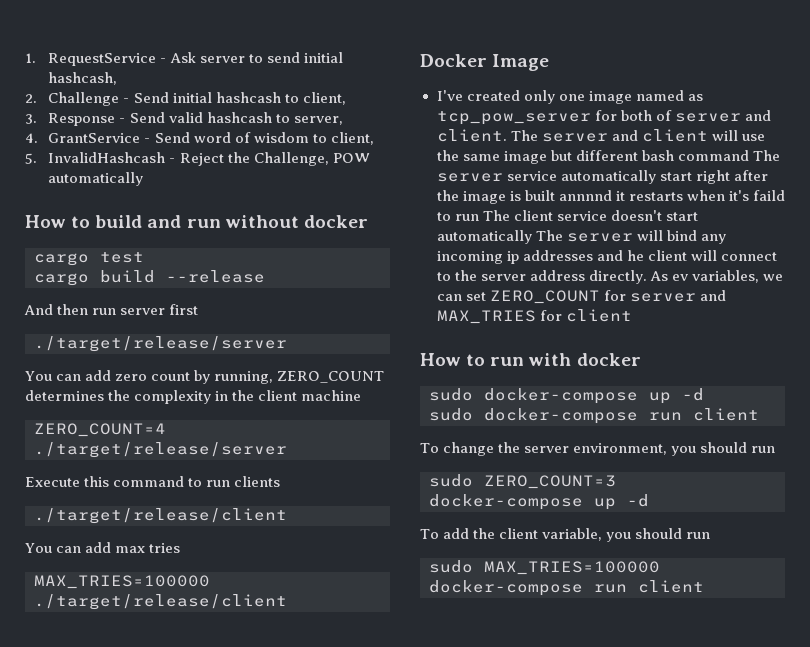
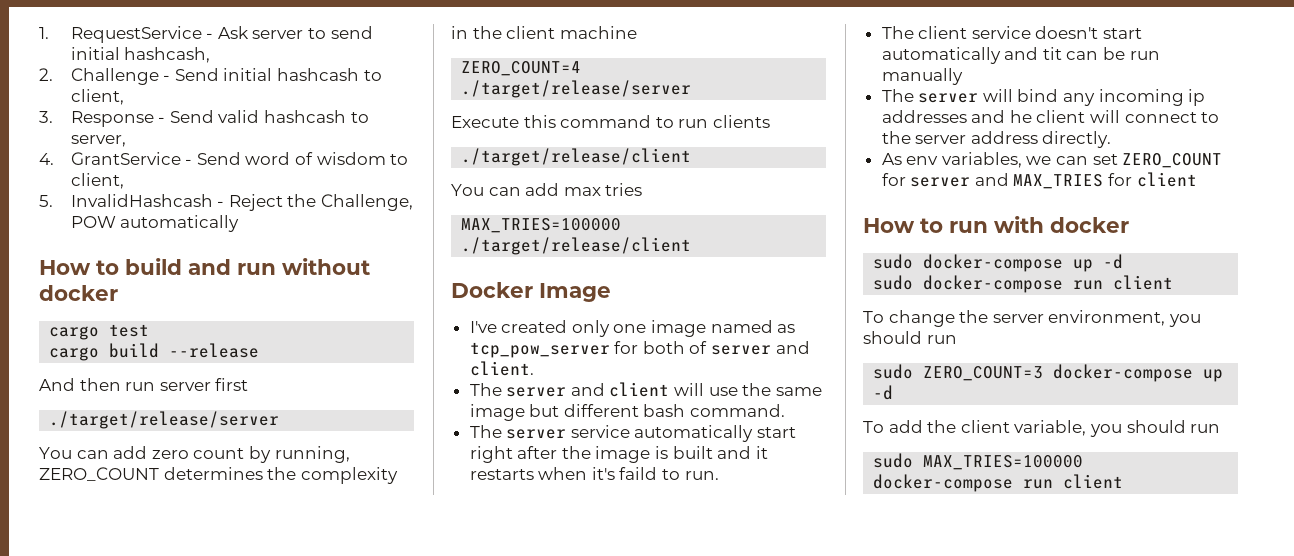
(507, 135) none -> (534, 368) //
[677,150,749,161] command -> [690,404,786,417] command. //
[558,190,612,201] annnnd -> [717,446,752,459] and
[454,214,479,221] run -> [684,471,719,480] run. //
(532, 237) none -> [1004,47,1160,60] [881,68,963,85] and tit can be run manually //
[649,271,689,281] As ev -> [881,153,939,165] // As env

